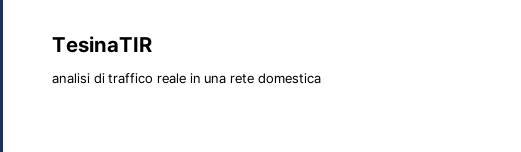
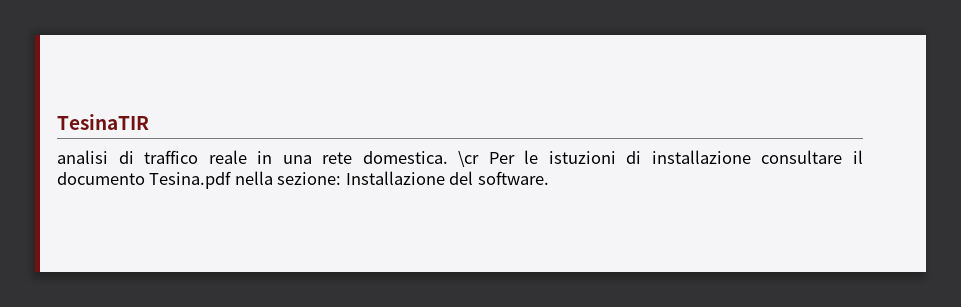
[257,73,321,84] domestica -> [362,150,863,167] [57,171,549,189] domestica. \cr Per le istuzioni di installazione consultare il documento Tesina.pdf nella sezione: Installazione del software.

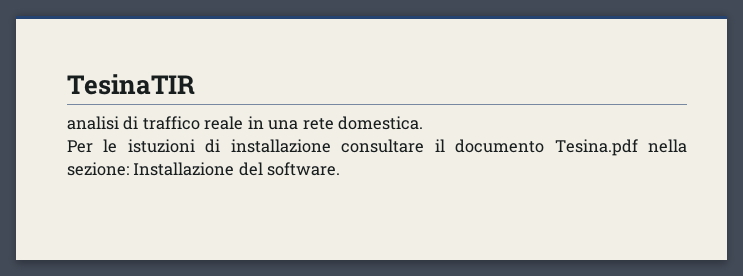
[458,150,480,167] \cr -> (424, 123) //

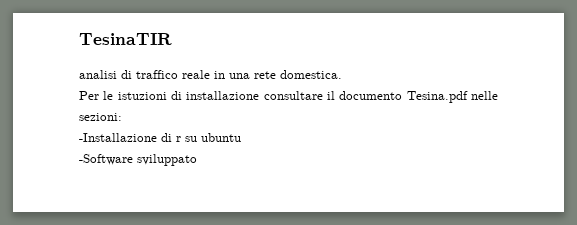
[648,139,687,153] [67,162,341,176] nella sezione: Installazione del software. -> [470,91,498,100] [79,113,122,121] [79,133,241,142] [79,154,197,166] nelle sezioni: // -Installazione di r su ubuntu // -Software sviluppato

